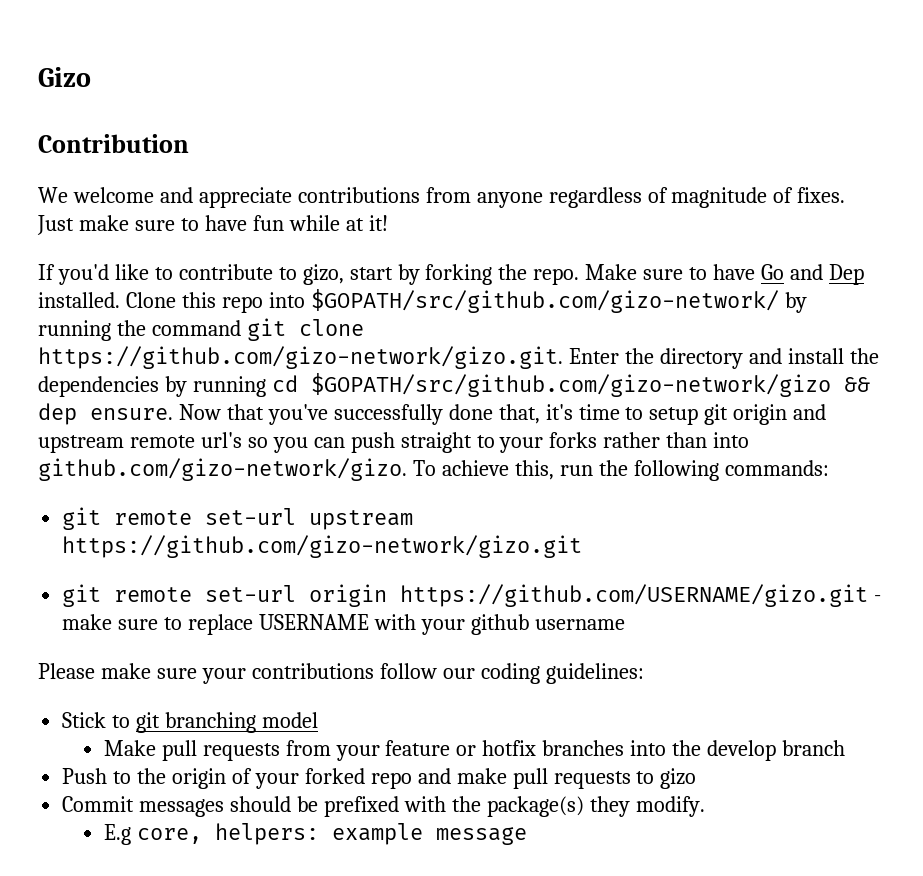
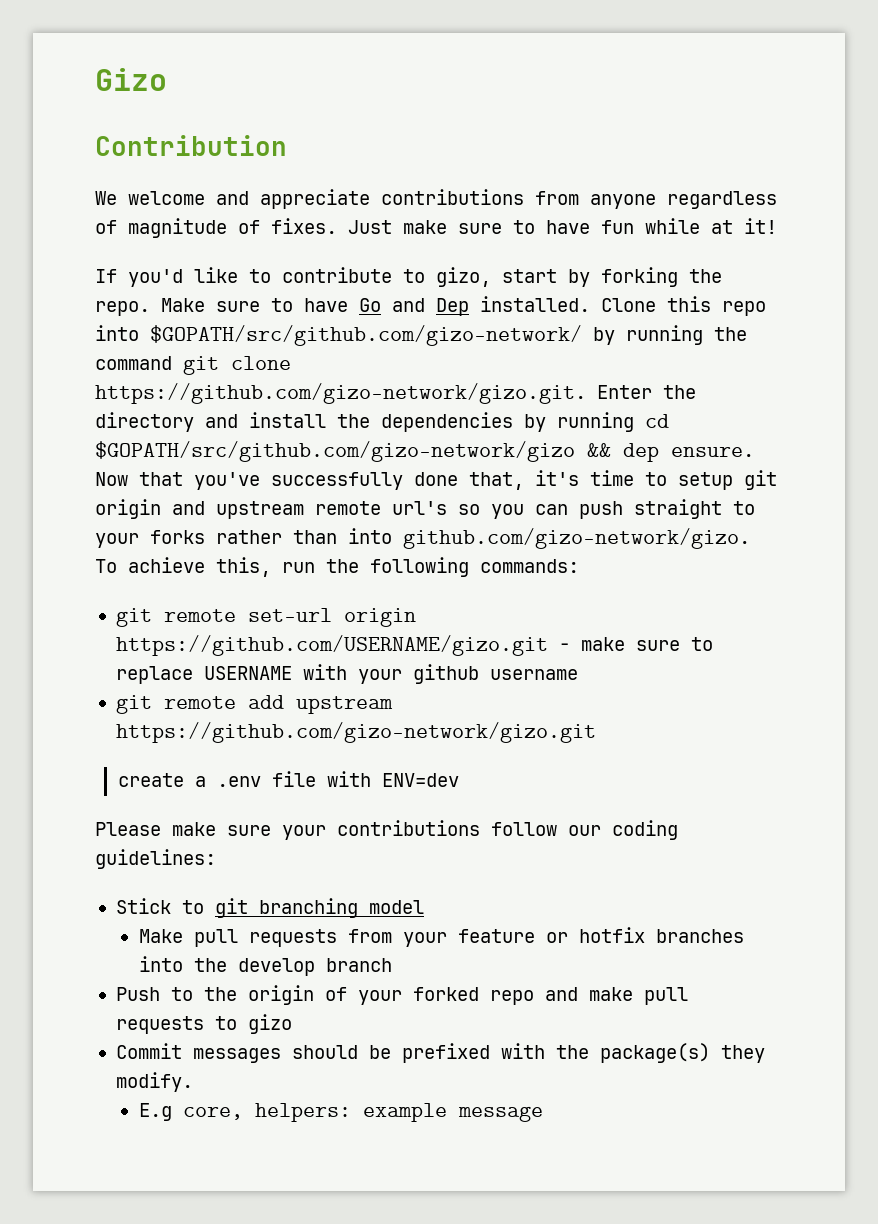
[62,507,414,530] [62,535,583,558] // git remote set-url upstream https://github.com/gizo-network/gizo.git -> (579, 566) none
(625, 624) none -> [115,695,393,714] [115,722,596,743] [117,771,459,787] // git remote add upstream https://github.com/gizo-network/gizo.git // create a .env file with ENV=dev

